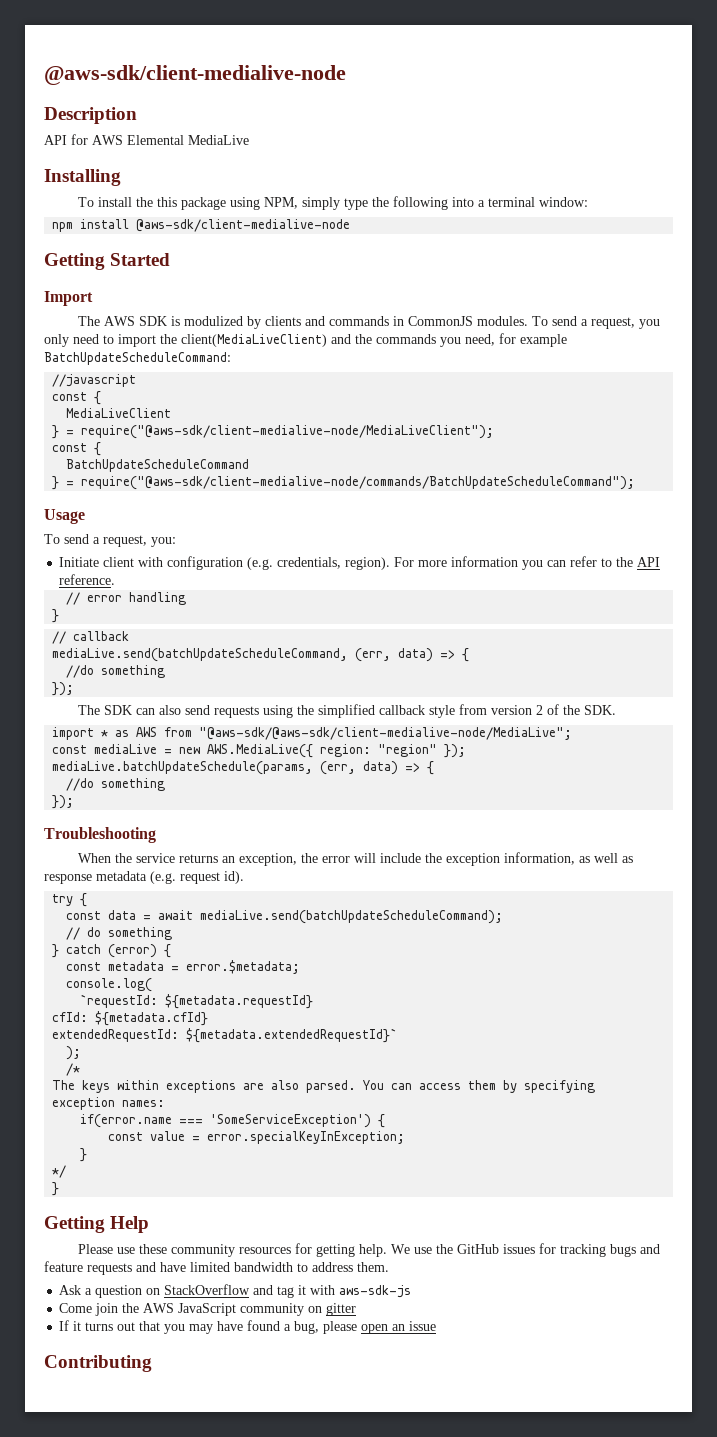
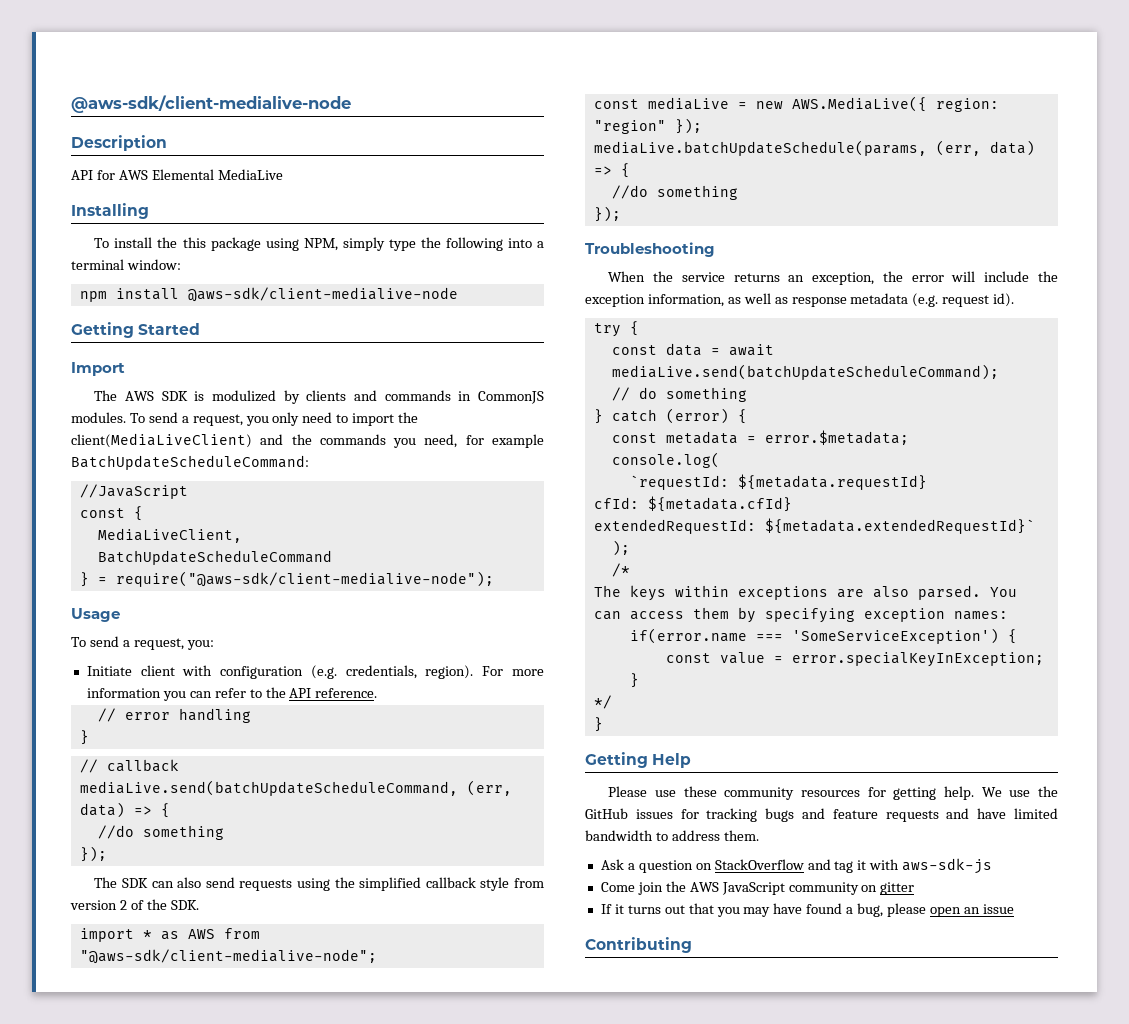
[52,374,137,387] [52,391,102,405] [66,408,172,418] [52,425,495,439] [52,442,102,456] //javascript // const { // MediaLiveClient // } = require("@aws-sdk/client-medialive-node/MediaLiveClient"); // const { -> [79,484,188,499] [79,506,143,521] [97,528,242,543] //JavaScript // const { // MediaLiveClient,
[81,476,636,490] require("@aws-sdk/client-medialive-node/commands/BatchUpdateScheduleCommand"); -> [115,571,494,587] require("@aws-sdk/client-medialive-node");
[199,727,573,740] "@aws-sdk/@aws-sdk/client-medialive-node/MediaLive"; -> [79,949,377,964] "@aws-sdk/client-medialive-node";

